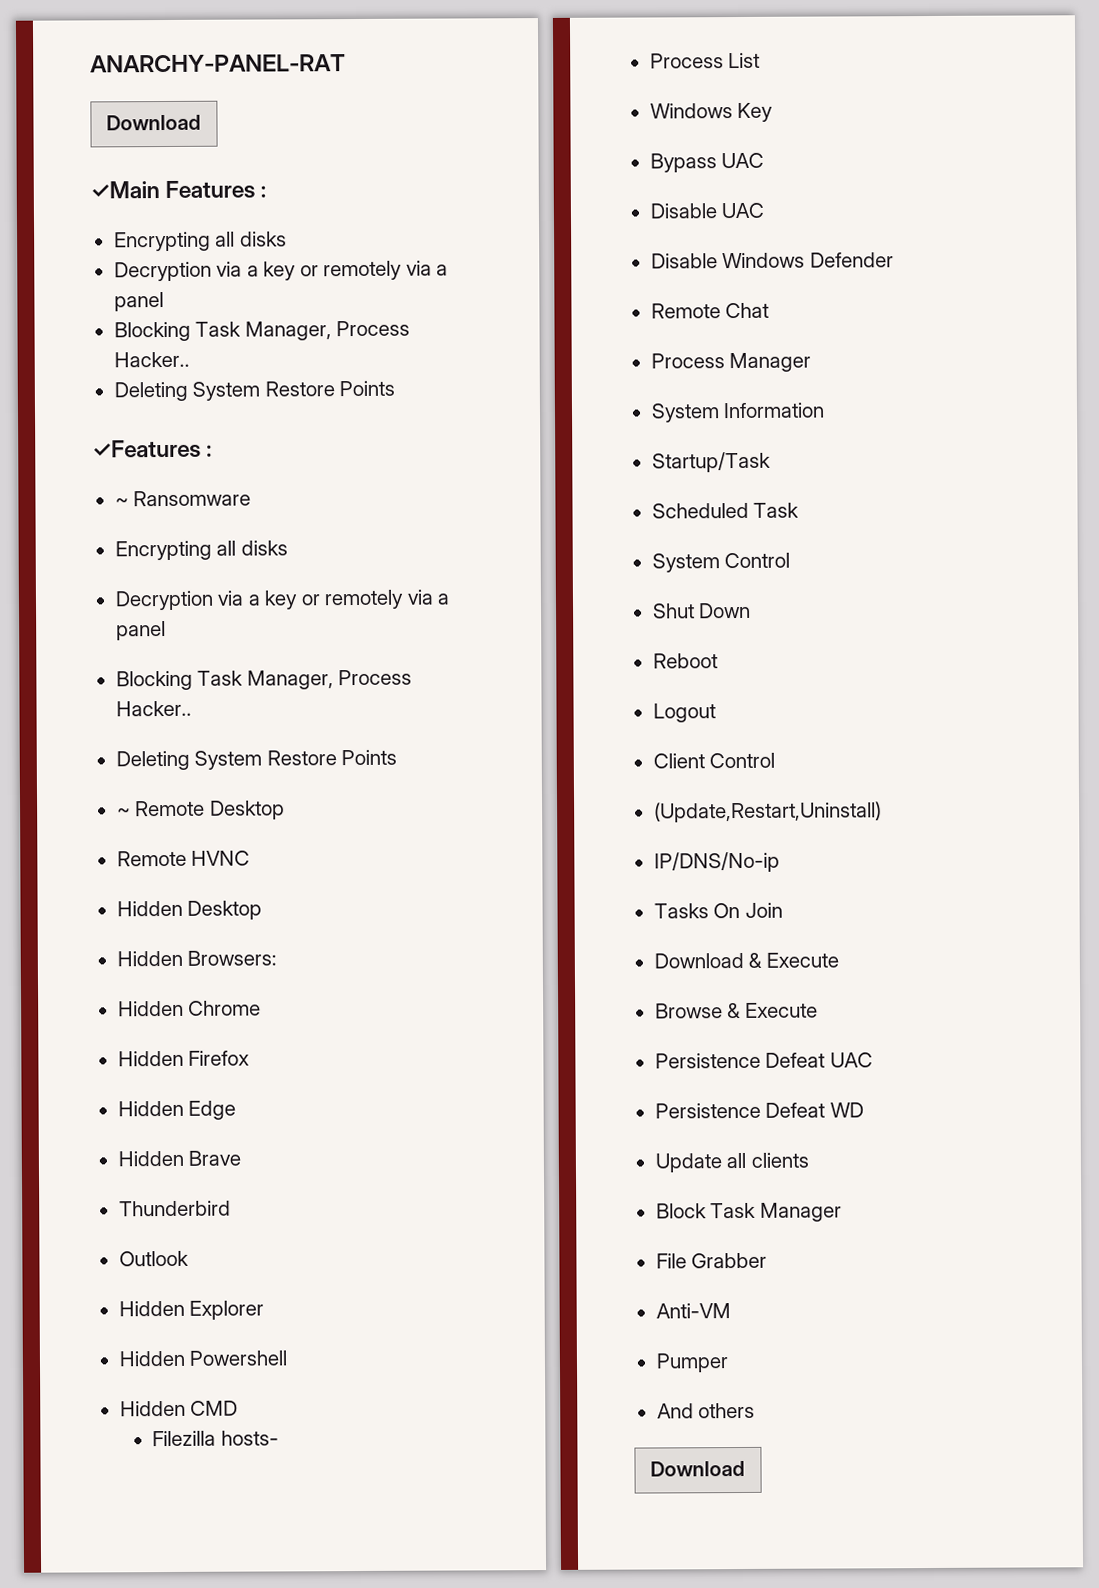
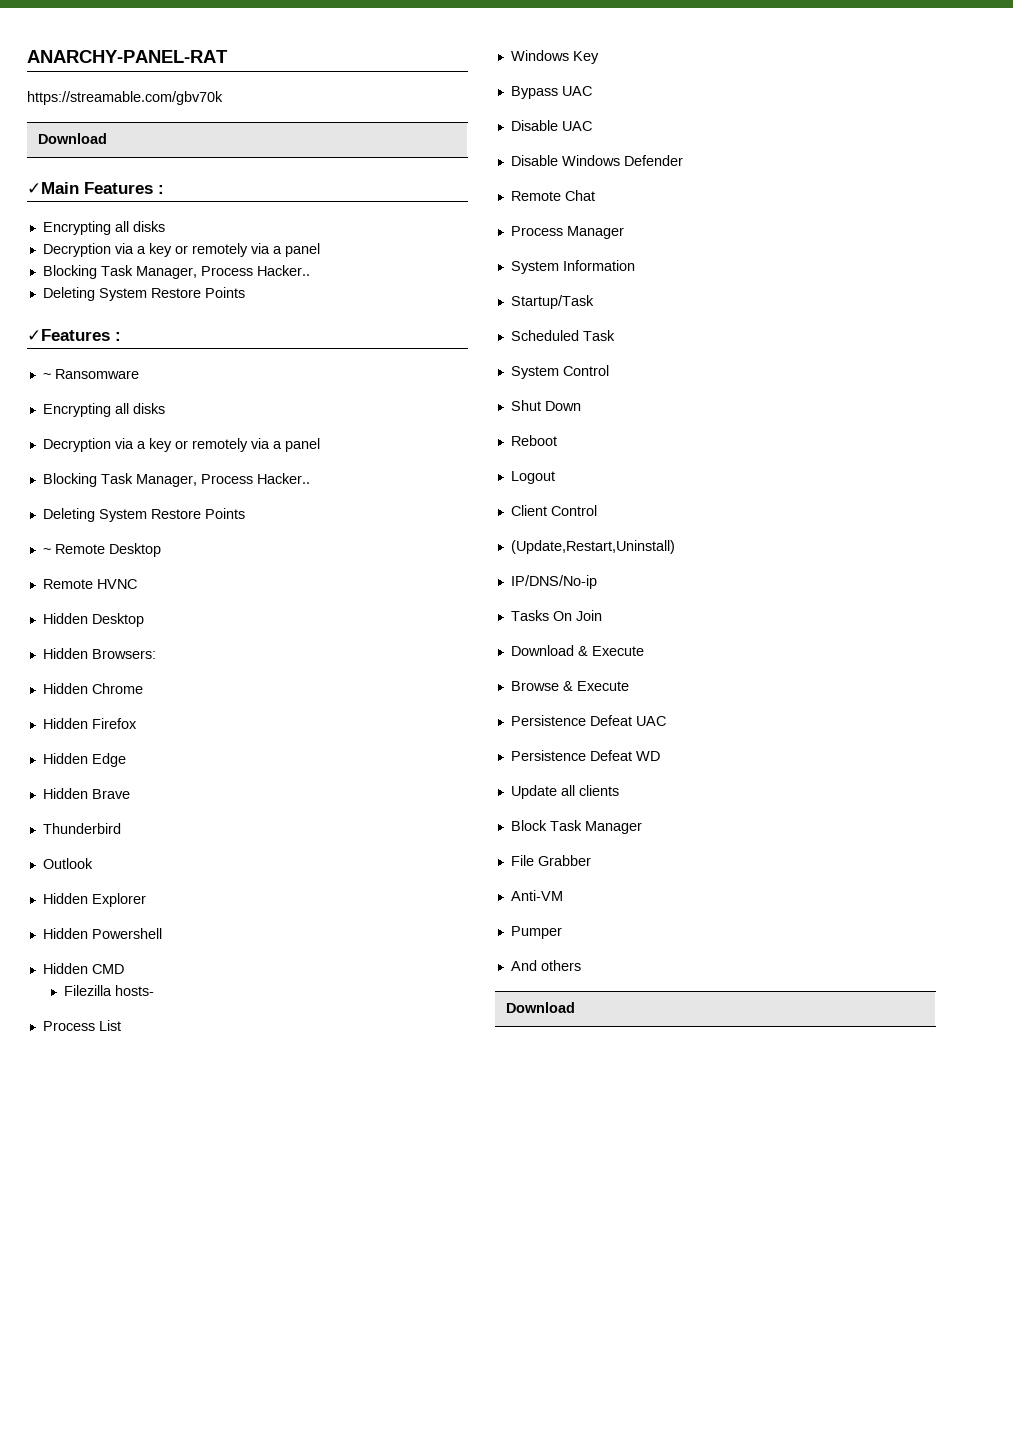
(346, 63) none -> [27,91,223,105] // https://streamable.com/gbv70k

